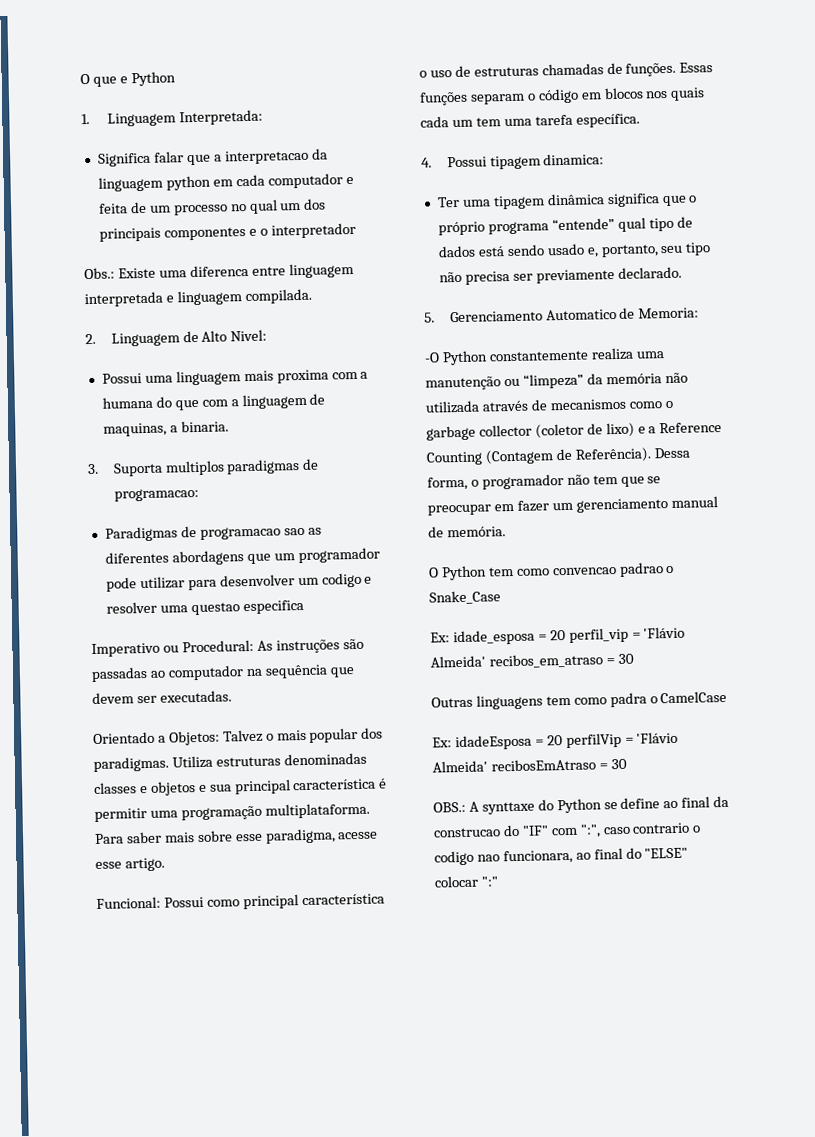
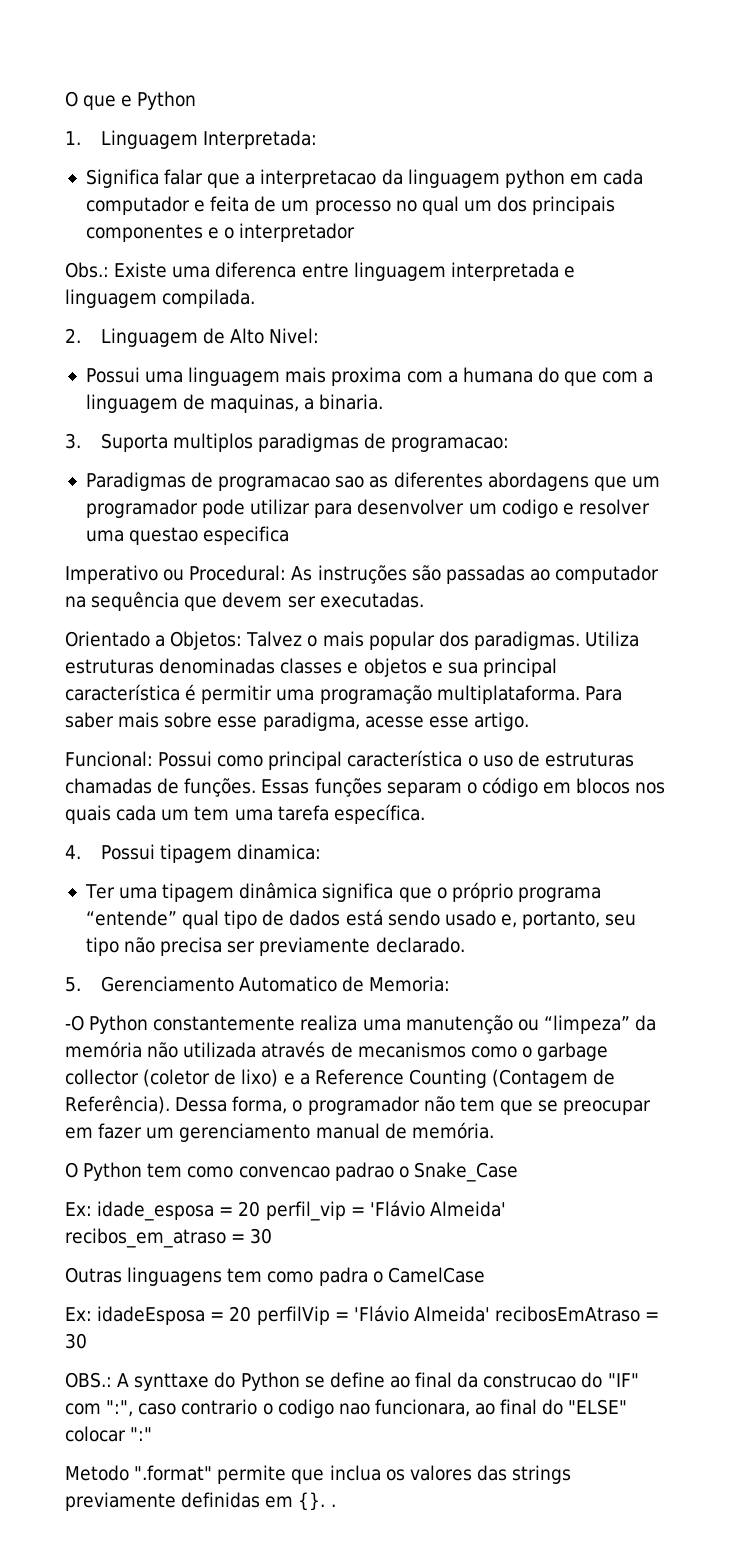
(499, 881) none -> [65,1465,572,1484] [65,1492,336,1511] // Metodo ".format" permite que inclua os valores das strings previamente definidas em {}. .

